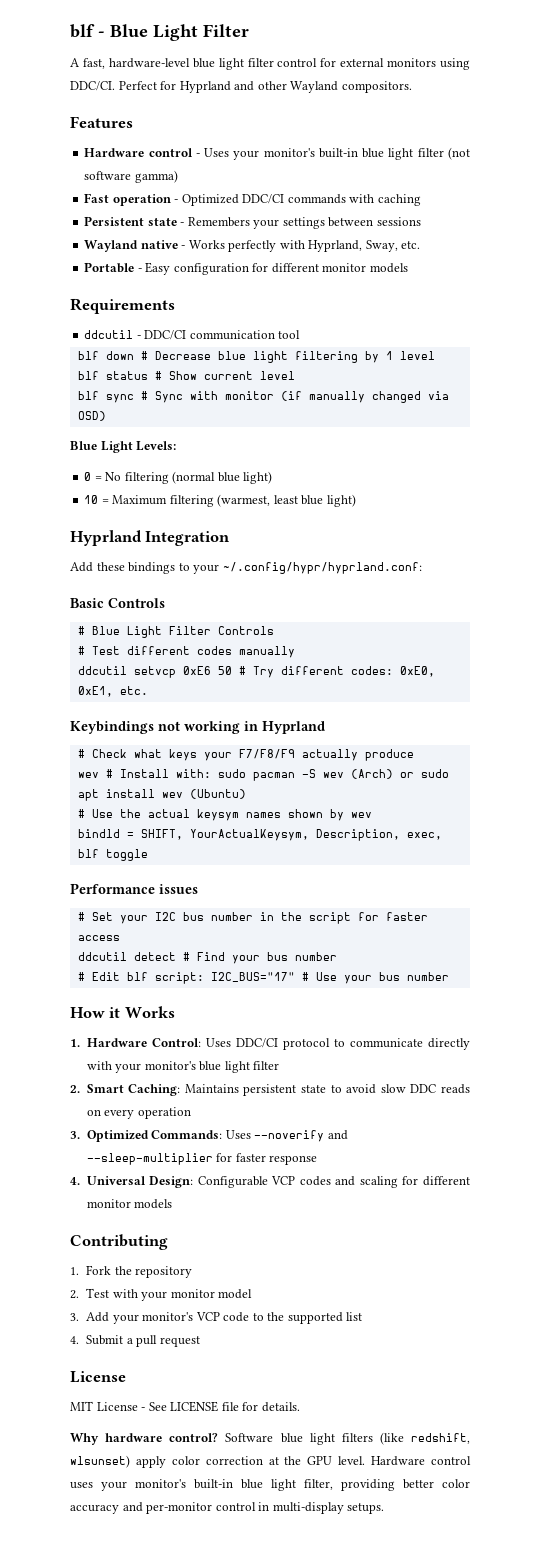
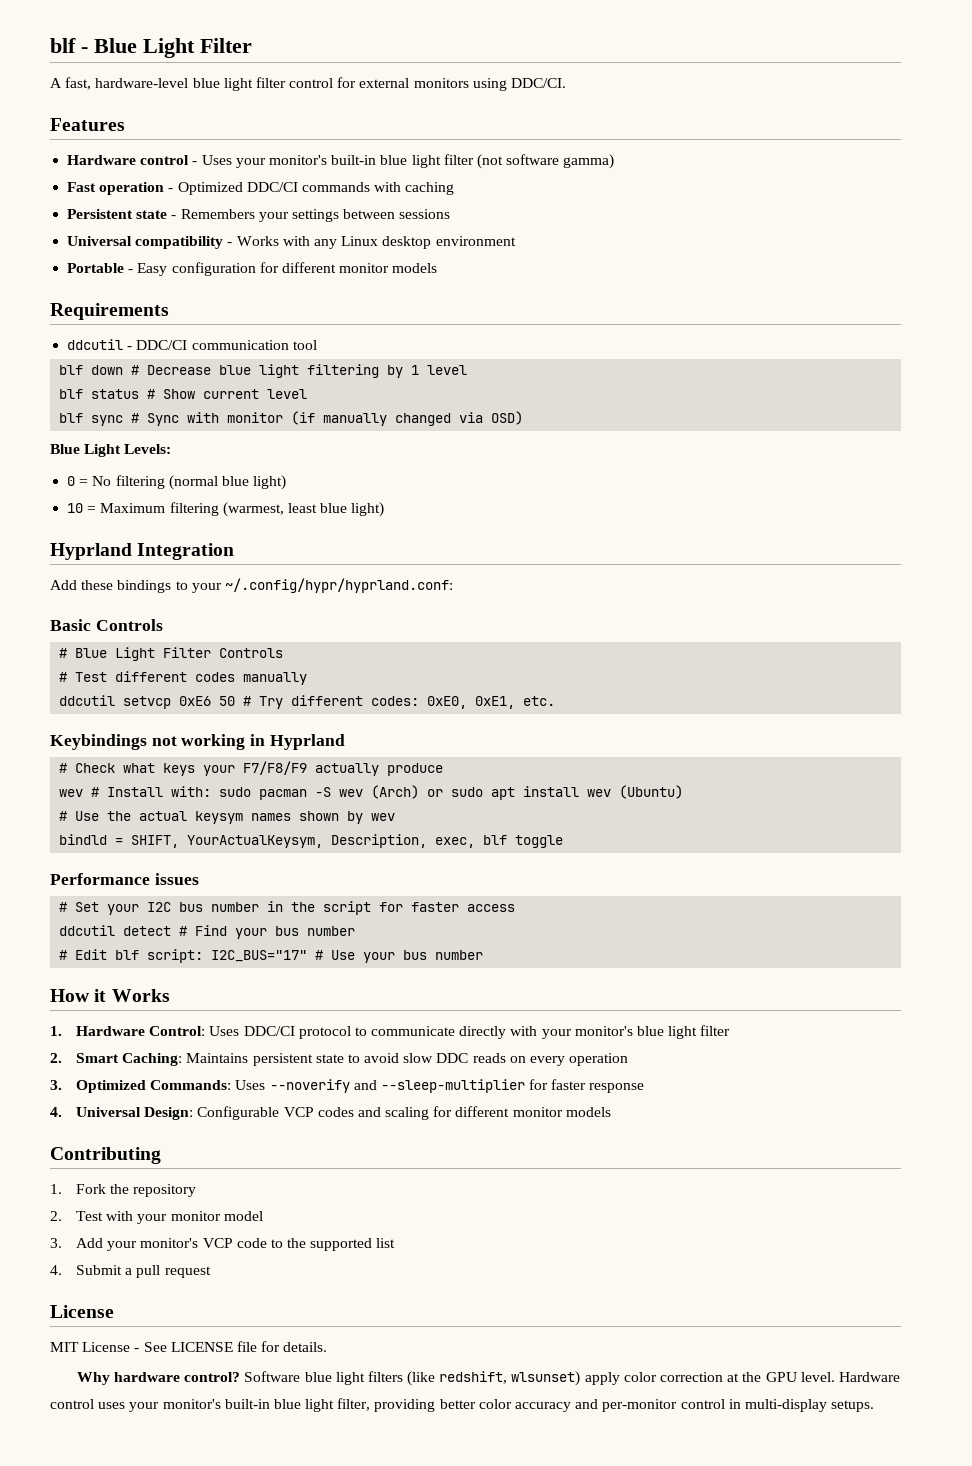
[118,81,412,93] Perfect for Hyprland and other Wayland compositors. -> (567, 83) none
[84,240,421,252] Wayland native - Works perfectly with Hyprland, Sway, etc. -> [67,236,516,249] Universal compatibility - Works with any Linux desktop environment

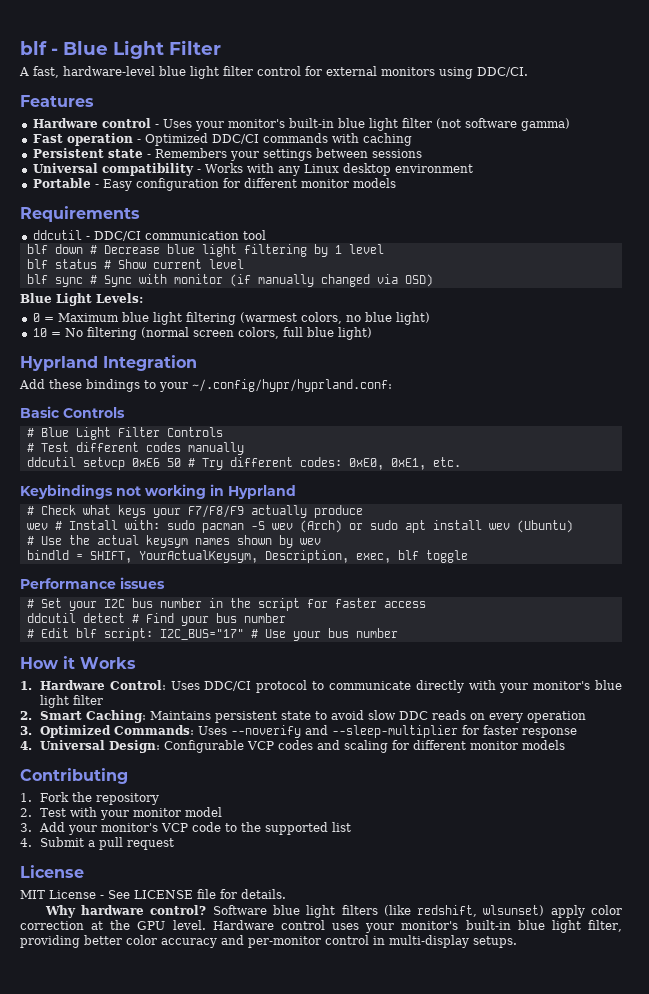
[92,475,287,490] [67,502,317,517] No filtering (normal blue light) // 10 = Maximum filtering (warmest, least -> [57,312,430,325] [32,327,303,340] Maximum blue light filtering (warmest colors, no blue light) // 10 = No filtering (normal screen colors, full

